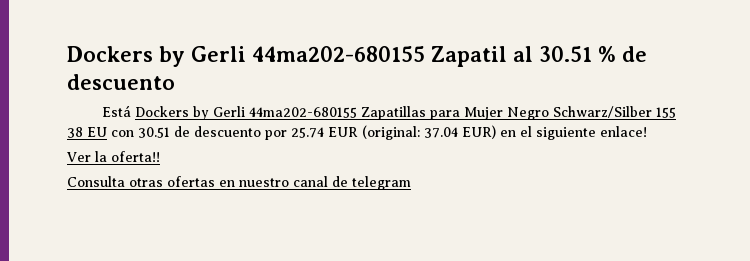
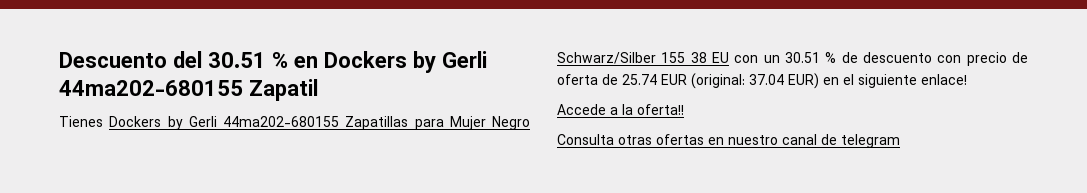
(67, 54) none -> [59,51,318,68] Descuento del 30.51 % en
[513,46,647,62] [67,74,175,90] [101,105,131,117] al 30.51 % de descuento // Está -> [59,116,103,127] // Tienes
[138,126,287,140] 30.51 de descuento por -> [763,52,1028,66] [557,74,618,85] un 30.51 % de descuento con precio de oferta de
[67,152,91,162] Ver -> [557,104,618,115] Accede a

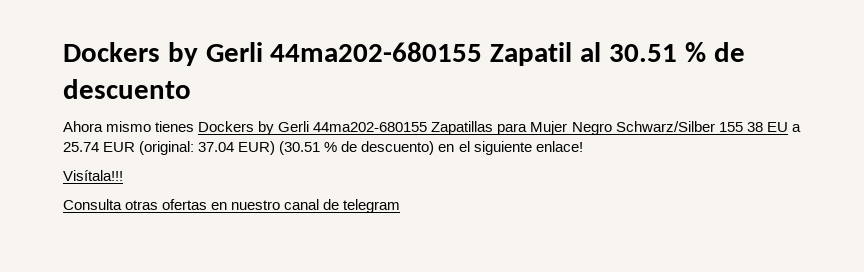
[59,51,318,68] Descuento del 30.51 % en -> (63, 52) none
[59,116,103,127] // Tienes -> [580,42,745,62] [63,79,191,99] [63,121,195,132] al 30.51 % de descuento // Ahora mismo tienes
[734,52,1028,66] [557,74,618,85] con un 30.51 % de descuento con precio de oferta de -> [791,124,801,132] a
(819, 81) none -> [279,141,435,155] (30.51 % de descuento)
[557,104,684,115] Accede a la oferta!! -> [63,170,123,181] Visítala!!!

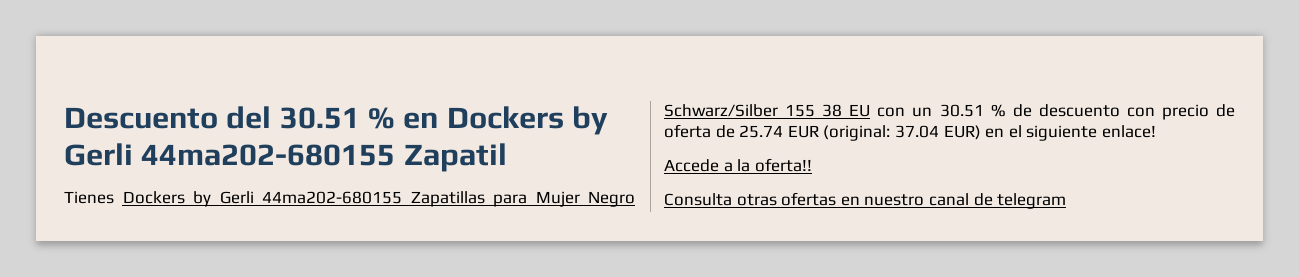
(63, 52) none -> [64,106,439,129] Descuento del 30.51 % en
[580,42,745,62] [63,79,191,99] [63,121,195,132] al 30.51 % de descuento // Ahora mismo tienes -> [64,191,114,204] // Tienes
[791,124,801,132] a -> [877,104,1235,120] [664,124,735,138] con un 30.51 % de descuento con precio de oferta de
[279,141,435,155] (30.51 % de descuento) -> (981, 132) none
[63,170,123,181] Visítala!!! -> [664,158,812,172] Accede a la oferta!!

